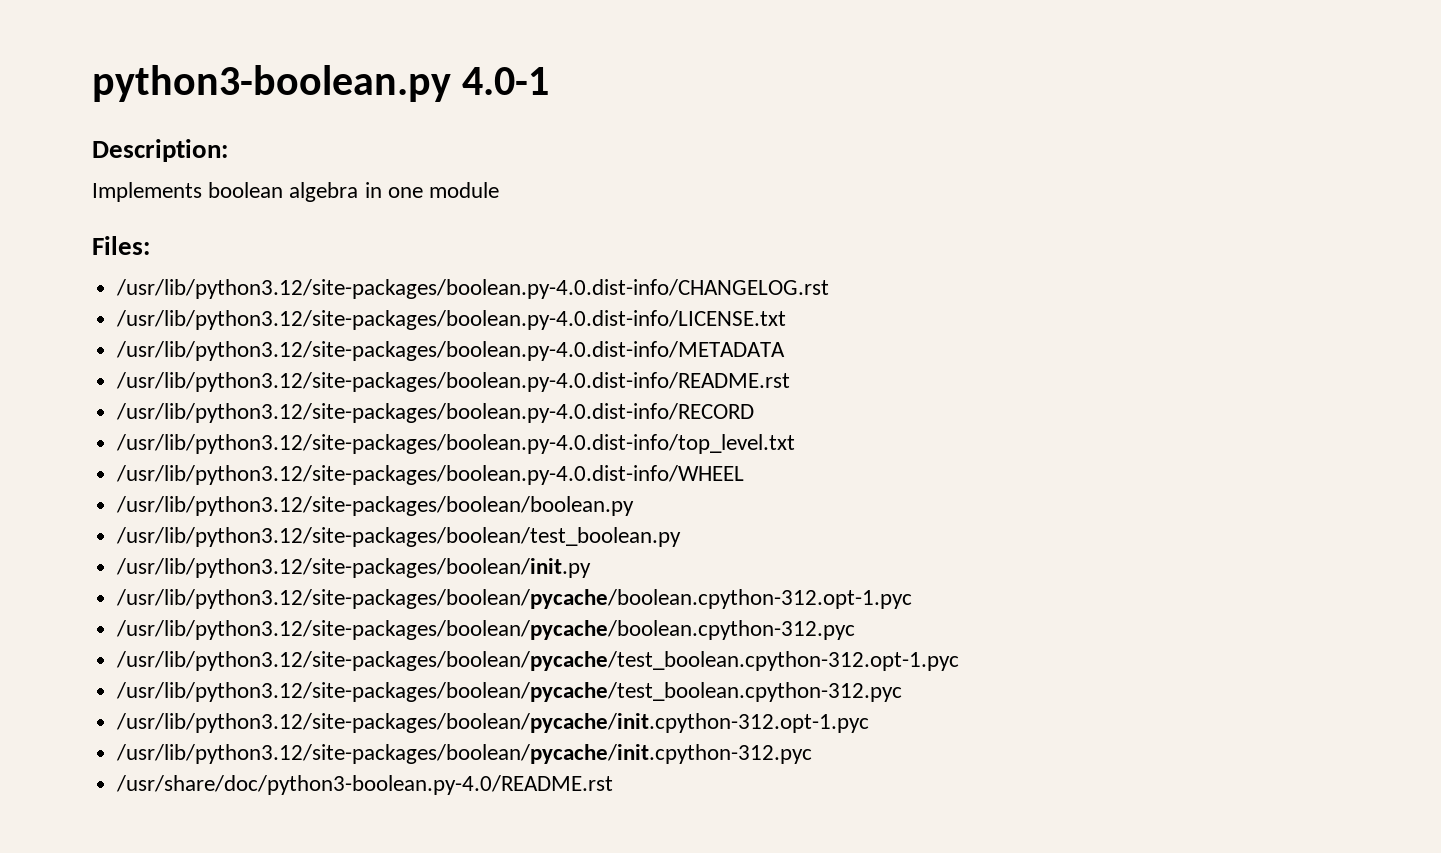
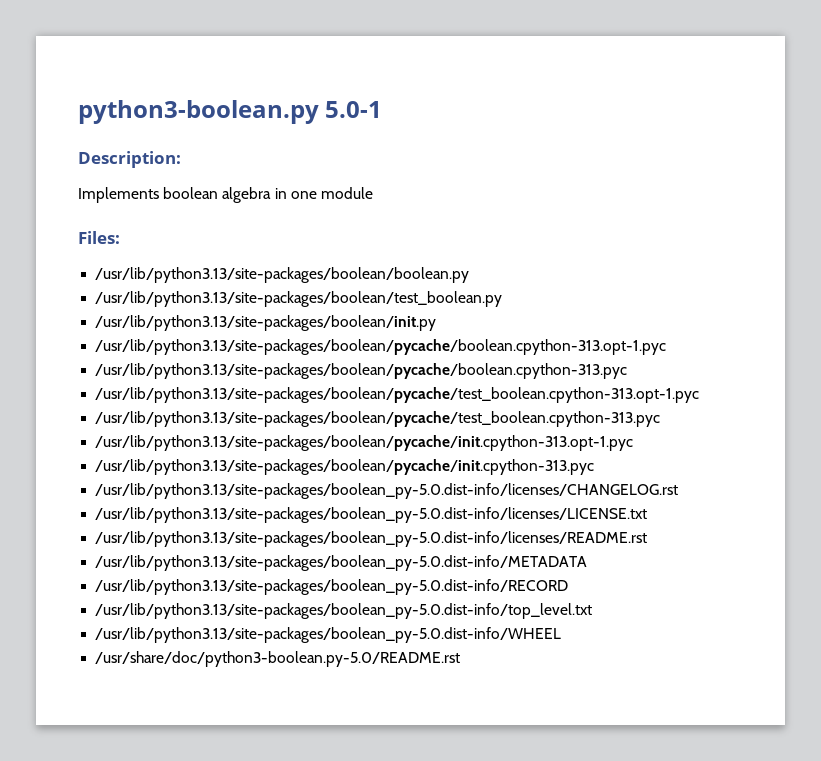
[462,67,550,95] 4.0-1 -> [325,101,383,118] 5.0-1
[116,279,830,299] [116,310,787,330] [116,341,786,361] [116,372,791,392] [116,403,755,423] [116,434,796,454] [116,465,745,485] [116,496,635,516] [116,527,682,547] [116,558,592,578] [116,589,913,609] [116,620,856,640] [116,651,960,671] [116,682,903,702] [116,713,870,733] [116,744,813,764] [116,775,614,795] /usr/lib/python3.12/site-packages/boolean.py-4.0.dist-info/CHANGELOG.rst // /usr/lib/python3.12/site-packages/boolean.py-4.0.dist-info/LICENSE.txt // /usr/lib/python3.12/site-packages/boolean.py-4.0.dist-info/METADATA // /usr/lib/python3.12/site-packages/boolean.py-4.0.dist-info/README.rst // /usr/lib/python3.12/site-packages/boolean.py-4.0.dist-info/RECORD // /usr/lib/python3.12/site-packages/boolean.py-4.0.dist-info/top_level.txt // /usr/lib/python3.12/site-packages/boolean.py-4.0.dist-info/WHEEL // /usr/lib/python3.12/site-packages/boolean/boolean.py // /usr/lib/python3.12/site-packages/boolean/test_boolean.py // /usr/lib/python3.12/site-packages/boolean/init.py // /usr/lib/python3.12/site-packages/boolean/pycache/boolean.cpython-312.opt-1.pyc // /usr/lib/python3.12/site-packages/boolean/pycache/boolean.cpython-312.pyc // /usr/lib/python3.12/site-packages/boolean/pycache/test_boolean.cpython-312.opt-1.pyc // /usr/lib/python3.12/site-packages/boolean/pycache/test_boolean.cpython-312.pyc // /usr/lib/python3.12/site-packages/boolean/pycache/init.cpython-312.opt-1.pyc // /usr/lib/python3.12/site-packages/boolean/pycache/init.cpython-312.pyc // /usr/share/doc/python3-boolean.py-4.0/README.rst -> [95,267,470,283] [95,291,503,307] [95,315,437,331] [95,339,667,355] [95,363,628,379] [95,387,700,403] [95,411,661,427] [95,435,634,451] [95,459,595,475] [95,483,679,499] [95,507,648,523] [95,531,648,547] [95,555,588,571] [95,579,569,595] [95,603,593,619] [95,627,562,643] [95,651,461,667] /usr/lib/python3.13/site-packages/boolean/boolean.py // /usr/lib/python3.13/site-packages/boolean/test_boolean.py // /usr/lib/python3.13/site-packages/boolean/init.py // /usr/lib/python3.13/site-packages/boolean/pycache/boolean.cpython-313.opt-1.pyc // /usr/lib/python3.13/site-packages/boolean/pycache/boolean.cpython-313.pyc // /usr/lib/python3.13/site-packages/boolean/pycache/test_boolean.cpython-313.opt-1.pyc // /usr/lib/python3.13/site-packages/boolean/pycache/test_boolean.cpython-313.pyc // /usr/lib/python3.13/site-packages/boolean/pycache/init.cpython-313.opt-1.pyc // /usr/lib/python3.13/site-packages/boolean/pycache/init.cpython-313.pyc // /usr/lib/python3.13/site-packages/boolean_py-5.0.dist-info/licenses/CHANGELOG.rst // /usr/lib/python3.13/site-packages/boolean_py-5.0.dist-info/licenses/LICENSE.txt // /usr/lib/python3.13/site-packages/boolean_py-5.0.dist-info/licenses/README.rst // /usr/lib/python3.13/site-packages/boolean_py-5.0.dist-info/METADATA // /usr/lib/python3.13/site-packages/boolean_py-5.0.dist-info/RECORD // /usr/lib/python3.13/site-packages/boolean_py-5.0.dist-info/top_level.txt // /usr/lib/python3.13/site-packages/boolean_py-5.0.dist-info/WHEEL // /usr/share/doc/python3-boolean.py-5.0/README.rst

